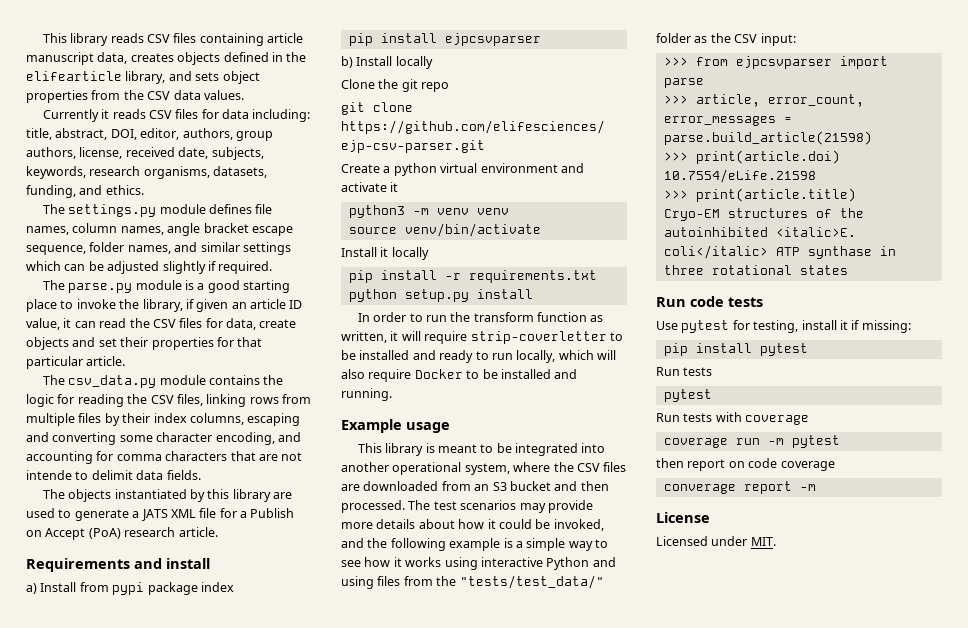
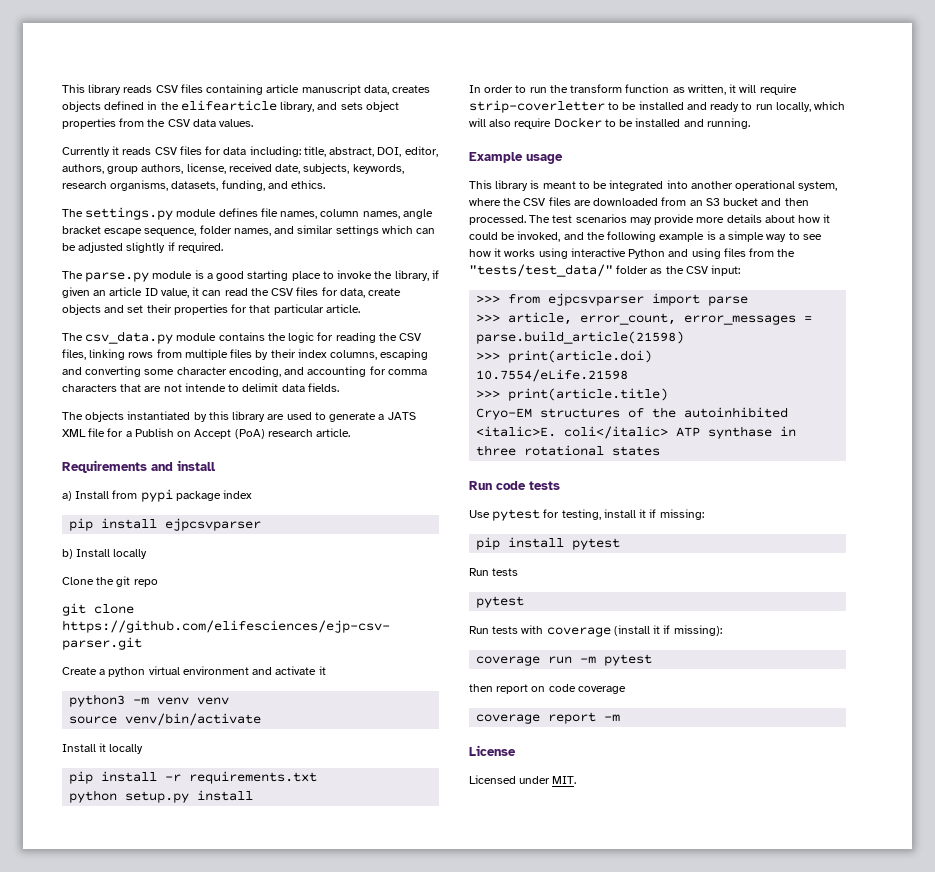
(810, 420) none -> [613,625,722,636] (install it if missing):
[663,484,736,494] converage -> [476,714,541,724] coverage

